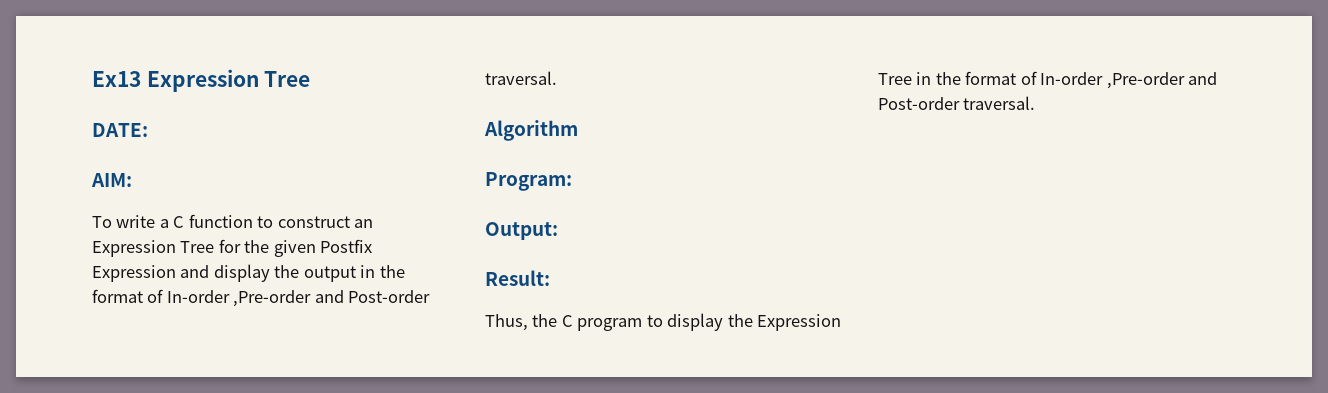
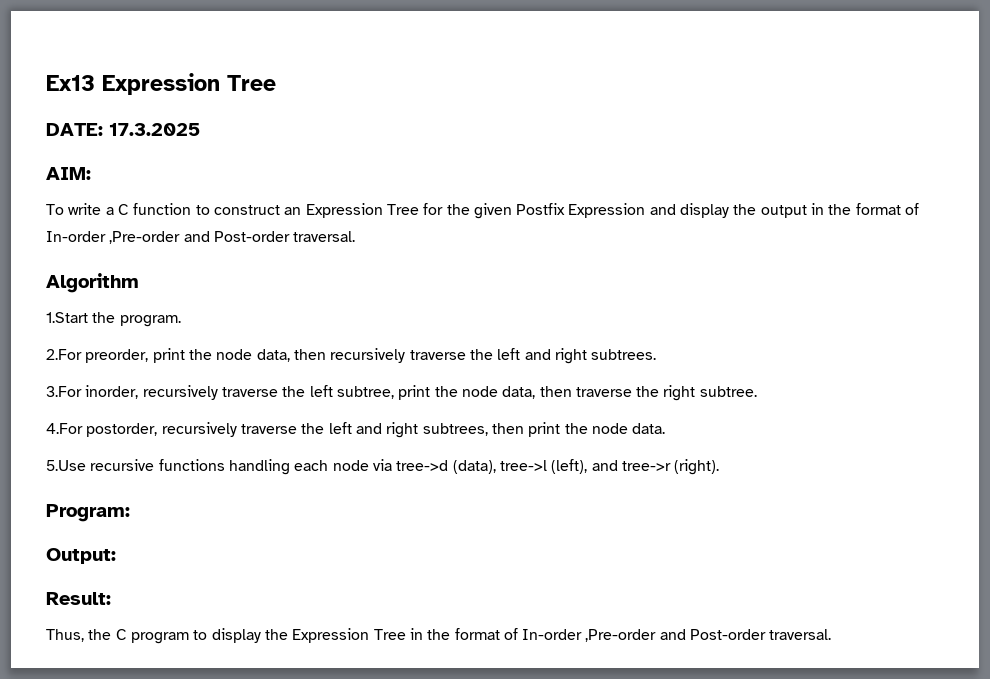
(148, 130) none -> [109,123,200,136] 17.3.2025
(578, 130) none -> [46,312,181,327] [46,348,657,364] [46,385,757,401] [46,422,666,438] [46,459,720,475] // 1.Start the program. // 2.For preorder, print the node data, then recursively traverse the left and right subtrees. // 3.For inorder, recursively traverse the left subtree, print the node data, then traverse the right subtree. // 4.For postorder, recursively traverse the left and right subtrees, then print the node data. // 5.Use recursive functions handling each node via tree->d (data), tree->l (left), and tree->r (right).

